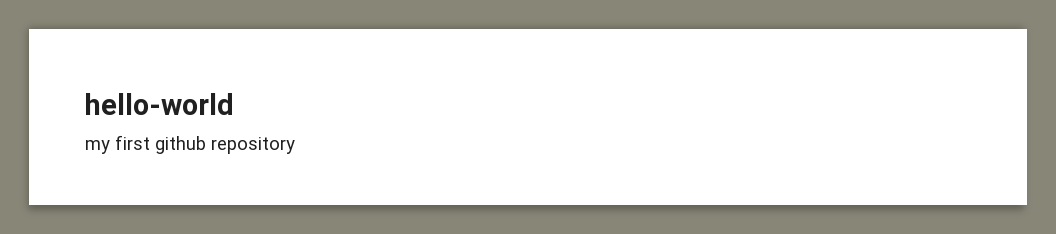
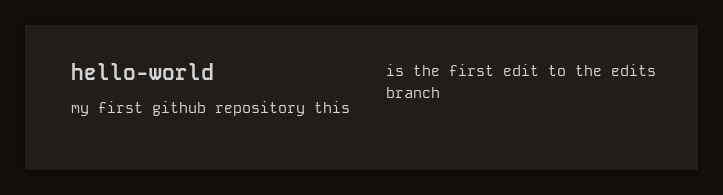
(295, 145) none -> [314,101,350,113] [386,64,656,76] [386,87,440,98] this is the first edit to the edits branch

